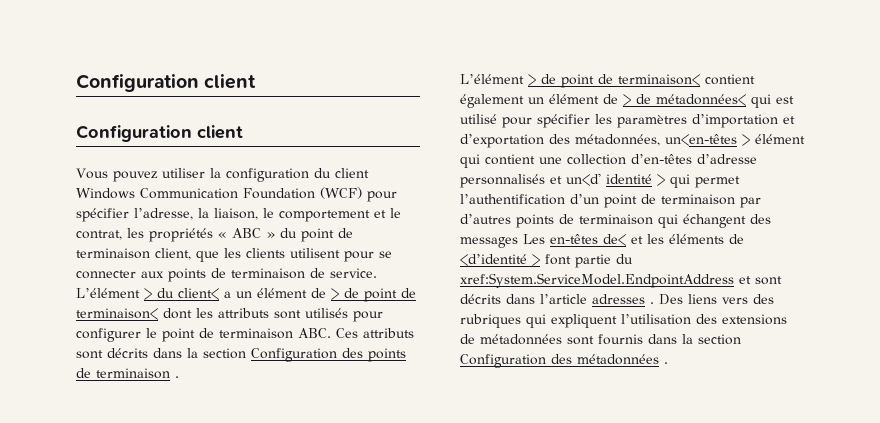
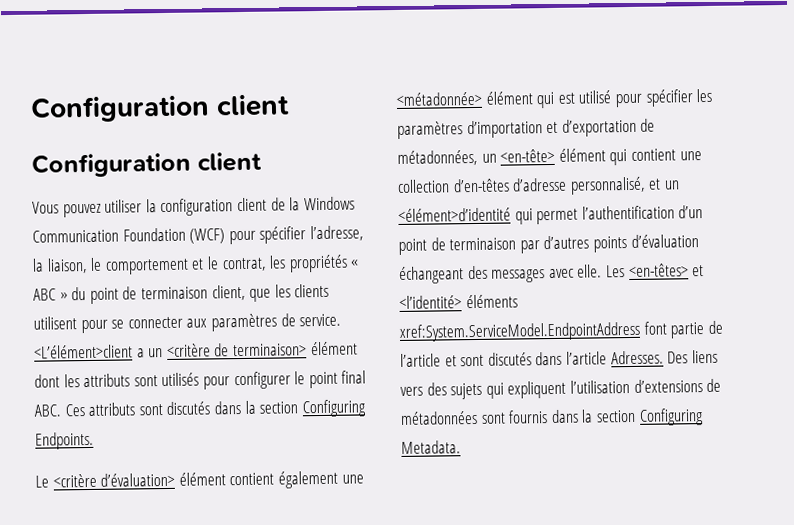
[313,168,369,178] du client -> [236,197,301,212] client de la
[168,268,377,282] [76,288,416,302] [76,308,158,320] points de terminaison de service. L’élément > du client< a un élément de > de point de terminaison< -> [210,313,342,332] [34,341,358,359] paramètres de service. <L’élément>client a un <critère de terminaison> élément
[199,328,293,339] de terminaison -> [341,370,367,384] final
[107,348,406,362] [76,368,179,379] [460,74,755,88] [460,94,746,108] décrits dans la section Configuration des points de terminaison . // L’élément > de point de terminaison< contient également un élément de > de métadonnées< -> [166,399,366,418] [35,431,94,450] [35,470,364,489] [396,91,533,106] discutés dans la section Configuring Endpoints. // Le <critère d’évaluation> élément contient également une <métadonnée> élément
[549,134,750,146] des métadonnées, un<en-têtes > -> [640,118,656,132] [397,148,556,166] de métadonnées, un <en-tête>
[460,173,665,188] personnalisés et un<d' identité > -> [569,176,680,195] [398,207,511,222] personnalisé, et un <élément>d’identité
[559,214,771,228] [460,234,744,248] [460,254,633,268] [460,273,734,288] de terminaison qui échangent des messages Les en-têtes de< et les éléments de <d’identité > font partie du xref:System.ServiceModel.EndpointAddress -> [630,234,699,248] [399,263,705,284] [399,294,518,309] [399,320,723,342] [400,353,441,367] d’évaluation échangeant des messages avec elle. Les <en-têtes> et <l’identité> éléments xref:System.ServiceModel.EndpointAddress font partie de l’article
[460,294,501,304] décrits -> [487,352,532,366] discutés
[592,294,654,304] adresses . -> [610,350,664,365] Adresses.
[460,314,521,328] rubriques -> [450,382,483,400] sujets
[696,314,787,325] des extensions -> [633,379,703,393] d’extensions
[460,354,668,368] Configuration des métadonnées . -> [638,408,704,426] [401,440,461,454] Configuring Metadata.

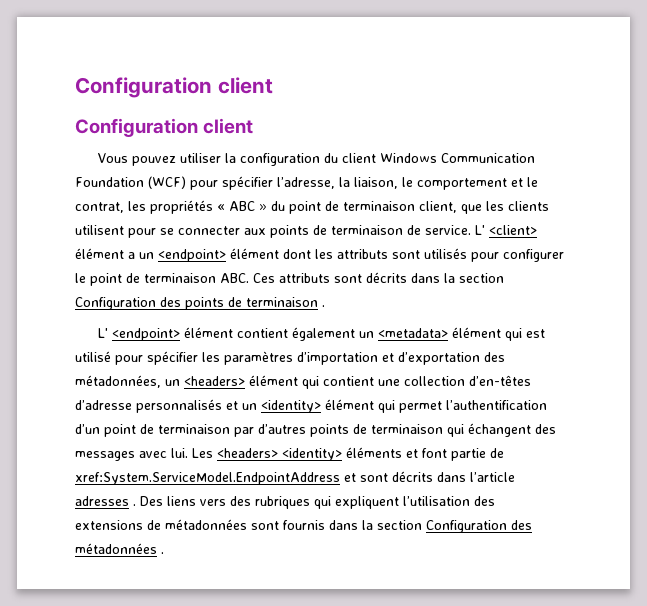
[236,197,301,212] client de la -> [323,153,376,163] du client
[210,313,342,332] [34,343,307,359] paramètres de service. <L’élément>client a un <critère de terminaison> -> [270,225,537,238] [75,248,226,262] points de terminaison de service. L' <client> élément a un <endpoint>
[341,370,367,384] final -> [126,273,216,283] de terminaison
[166,399,366,418] [35,431,94,450] [35,472,176,488] discutés dans la section Configuring Endpoints. // Le <critère d’évaluation> -> [366,272,504,283] [75,297,325,310] [97,328,180,341] décrits dans la section Configuration des points de terminaison . // L' <endpoint>
[341,474,364,484] [396,91,482,106] une <métadonnée> -> [358,328,448,338] un <metadata>
[640,118,656,132] de -> [484,352,505,362] des
[500,148,556,163] <en-tête> -> [184,376,245,386] <headers>
[569,176,646,195] personnalisé, -> [136,399,222,413] personnalisés
[398,207,511,222] <élément>d’identité -> [261,399,374,413] <identity> élément
[630,234,699,248] [399,263,705,284] [399,294,518,309] [399,321,641,342] d’évaluation échangeant des messages avec elle. Les <en-têtes> et <l’identité> éléments xref:System.ServiceModel.EndpointAddress -> [353,423,556,437] [75,447,418,461] de terminaison qui échangent des messages avec lui. Les <headers> <identity> éléments et
[400,353,441,367] l’article -> [75,472,340,485] xref:System.ServiceModel.EndpointAddress
[487,352,532,366] discutés -> [392,471,433,482] décrits
[610,350,664,365] Adresses. -> [75,496,136,506] adresses .
[450,382,483,400] sujets -> [255,496,310,509] rubriques
[633,379,703,393] d’extensions -> [474,496,495,506] [75,520,143,530] des extensions
[638,408,704,426] [401,440,461,454] Configuring Metadata. -> [426,520,532,533] [75,543,164,554] Configuration des métadonnées .

